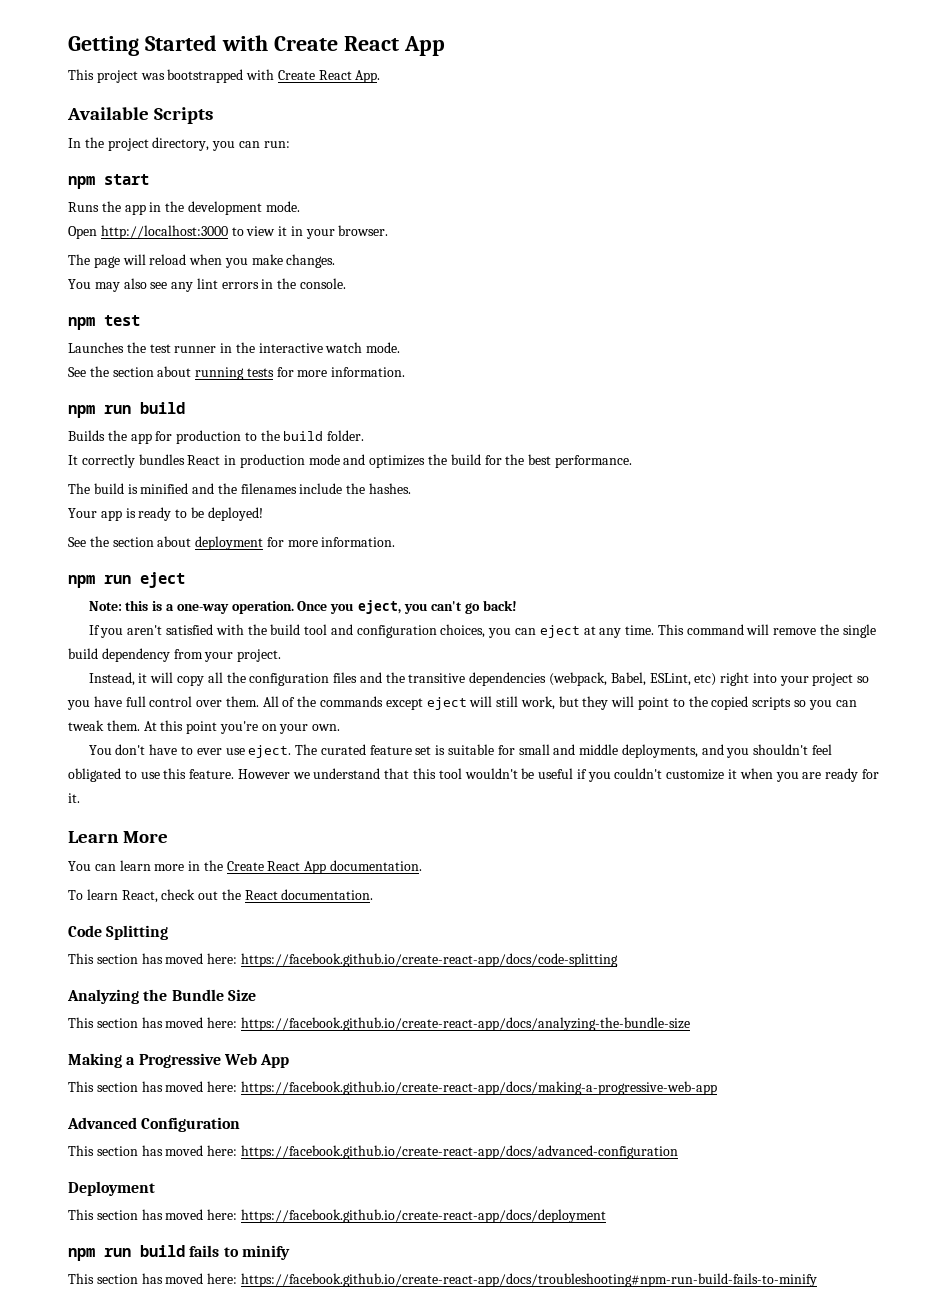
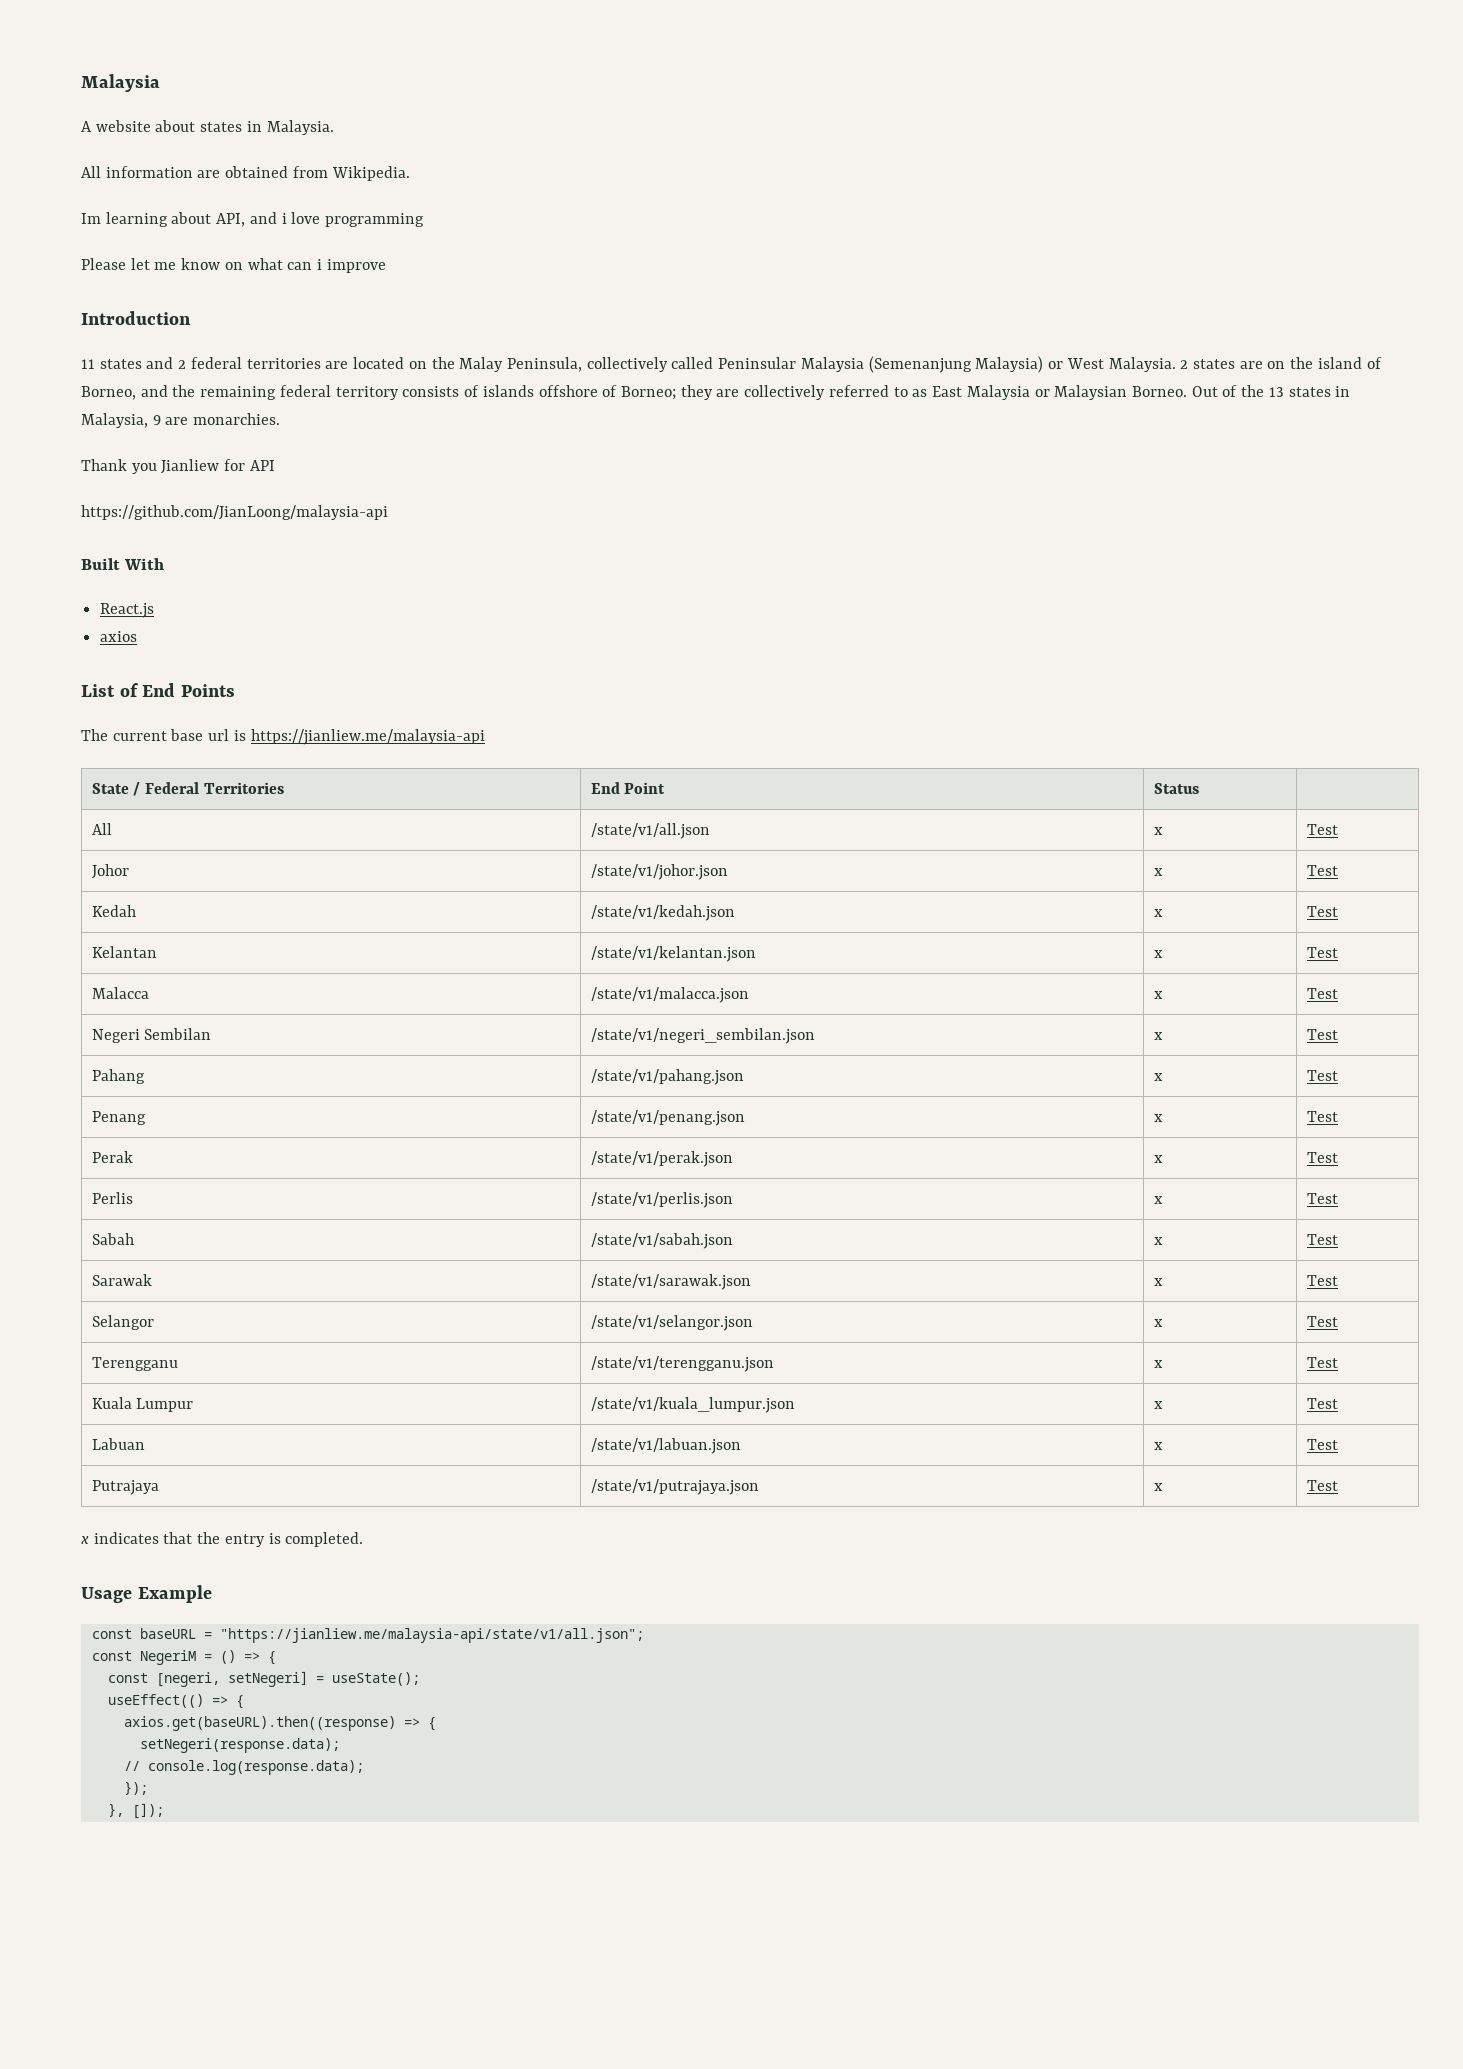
[68,35,445,56] [68,69,381,83] [67,107,214,124] [68,137,290,151] [68,174,149,189] [68,201,300,215] [68,225,389,239] [68,254,336,268] [68,278,347,292] [68,315,140,330] [68,342,401,353] [68,366,406,380] [68,402,185,418] [68,430,365,444] [68,454,632,468] [68,483,412,494] [68,507,263,521] [68,536,396,550] [68,572,185,588] [88,600,517,614] [88,624,876,638] [68,648,282,662] [88,672,870,686] [67,696,857,710] [68,720,341,734] [88,744,832,758] [68,768,879,782] [68,793,80,803] [68,831,169,843] [68,860,423,874] [68,889,374,903] [68,925,169,940] [68,953,618,967] [67,989,256,1004] [68,1017,690,1031] [68,1053,290,1068] [68,1081,717,1095] [67,1117,241,1132] [68,1145,678,1159] [68,1181,155,1196] [68,1209,606,1223] [68,1245,290,1261] [68,1273,817,1287] Getting Started with Create React App // This project was bootstrapped with Create React App. // Available Scripts // In the project directory, you can run: // npm start // Runs the app in the development mode. // Open http://localhost:3000 to view it in your browser. // The page will reload when you make changes. // You may also see any lint errors in the console. // npm test // Launches the test runner in the interactive watch mode. // See the section about running tests for more information. // npm run build // Builds the app for production to the build folder. // It correctly bundles React in production mode and optimizes the build for the best performance. // The build is minified and the filenames include the hashes. // Your app is ready to be deployed! // See the section about deployment for more information. // npm run eject // Note: this is a one-way operation. Once you eject, you can't go back! // If you aren't satisfied with the build tool and configuration choices, you can eject at any time. This command will remove the single build dependency from your project. // Instead, it will copy all the configuration files and the transitive dependencies (webpack, Babel, ESLint, etc) right into your project so you have full control over them. All of the commands except eject will still work, but they will point to the copied scripts so you can tweak them. At this point you're on your own. // You don't have to ever use eject. The curated feature set is suitable for small and middle deployments, and you shouldn't feel obligated to use this feature. However we understand that this tool wouldn't be useful if you couldn't customize it when you are ready for it. // Learn More // You can learn more in the Create React App documentation. // To learn React, check out the React documentation. // Code Splitting // This section has moved here: https://facebook.github.io/create-react-app/docs/code-splitting // Analyzing the Bundle Size // This section has moved here: https://facebook.github.io/create-react-app/docs/analyzing-the-bundle-size // Making a Progressive Web App // This section has moved here: https://facebook.github.io/create-react-app/docs/making-a-progressive-web-app // Advanced Configuration // This section has moved here: https://facebook.github.io/create-react-app/docs/advanced-configuration // Deployment // This section has moved here: https://facebook.github.io/create-react-app/docs/deployment // npm run build fails to minify // This section has moved here: https://facebook.github.io/create-react-app/docs/troubleshooting#npm-run-build-fails-to-minify -> [81,74,160,92] [81,120,334,135] [81,166,410,181] [81,212,425,227] [81,258,386,273] [81,311,191,325] [81,356,1382,373] [81,385,1351,400] [81,413,281,428] [81,459,275,474] [81,505,388,520] [81,558,164,570] [100,603,155,618] [100,631,138,642] [81,683,235,697] [81,729,485,745] [91,782,284,796] [590,782,666,794] [1153,783,1199,794] [91,823,112,835] [590,823,710,839] [1153,827,1163,835] [1306,824,1338,835] [91,864,129,879] [590,864,728,880] [1153,868,1163,876] [1306,865,1338,876] [91,905,136,917] [590,905,735,921] [1153,909,1163,917] [1306,906,1338,917] [91,946,157,958] [590,946,756,962] [1153,950,1163,958] [1306,947,1338,958] [91,987,149,999] [590,987,749,1003] [1153,991,1163,999] [1306,988,1338,999] [91,1028,212,1043] [590,1028,815,1044] [1153,1032,1163,1040] [1306,1029,1338,1040] [91,1069,145,1084] [590,1069,744,1085] [1153,1073,1163,1081] [1306,1070,1338,1081] [91,1111,146,1125] [590,1110,745,1126] [1153,1114,1163,1122] [1306,1111,1338,1122] [91,1151,133,1163] [590,1151,733,1167] [1153,1155,1163,1163] [1306,1152,1338,1163] [91,1192,133,1204] [590,1192,733,1208] [1153,1196,1163,1204] [1306,1193,1338,1204] [91,1233,134,1245] [590,1233,733,1249] [1153,1237,1163,1245] [1306,1234,1338,1245] [91,1274,152,1286] [590,1274,751,1290] [1153,1278,1163,1286] [1306,1275,1338,1286] [91,1315,154,1330] [590,1315,753,1331] [1153,1319,1163,1327] [1306,1316,1338,1327] [91,1357,178,1371] [590,1356,774,1372] [1153,1360,1163,1368] [1306,1357,1338,1368] [91,1397,194,1412] [590,1397,795,1413] [1153,1401,1163,1409] [1306,1398,1338,1409] [91,1438,145,1450] [590,1438,741,1454] [1153,1442,1163,1450] [1306,1439,1338,1450] [91,1480,159,1495] [590,1479,759,1495] [1153,1483,1163,1491] [1306,1480,1338,1491] [81,1532,364,1547] [81,1585,212,1603] [91,1628,644,1643] [91,1650,276,1665] [107,1671,420,1687] [107,1694,244,1709] [123,1716,436,1731] [139,1738,340,1753] [123,1760,364,1775] [123,1781,148,1795] [107,1803,164,1819] Malaysia // A website about states in Malaysia. // All information are obtained from Wikipedia. // Im learning about API, and i love programming // Please let me know on what can i improve // Introduction // 11 states and 2 federal territories are located on the Malay Peninsula, collectively called Peninsular Malaysia (Semenanjung Malaysia) or West Malaysia. 2 states are on the island of Borneo, and the remaining federal territory consists of islands offshore of Borneo; they are collectively referred to as East Malaysia or Malaysian Borneo. Out of the 13 states in Malaysia, 9 are monarchies. // Thank you Jianliew for API // https://github.com/JianLoong/malaysia-api // Built With // React.js // axios // List of End Points // The current base url is https://jianliew.me/malaysia-api // State / Federal Territories | End Point | Status | // All | /state/v1/all.json | x | Test // Johor | /state/v1/johor.json | x | Test // Kedah | /state/v1/kedah.json | x | Test // Kelantan | /state/v1/kelantan.json | x | Test // Malacca | /state/v1/malacca.json | x | Test // Negeri Sembilan | /state/v1/negeri_sembilan.json | x | Test // Pahang | /state/v1/pahang.json | x | Test // Penang | /state/v1/penang.json | x | Test // Perak | /state/v1/perak.json | x | Test // Perlis | /state/v1/perlis.json | x | Test // Sabah | /state/v1/sabah.json | x | Test // Sarawak | /state/v1/sarawak.json | x | Test // Selangor | /state/v1/selangor.json | x | Test // Terengganu | /state/v1/terengganu.json | x | Test // Kuala Lumpur | /state/v1/kuala_lumpur.json | x | Test // Labuan | /state/v1/labuan.json | x | Test // Putrajaya | /state/v1/putrajaya.json | x | Test // x indicates that the entry is completed. // Usage Example // const baseURL = "https://jianliew.me/malaysia-api/state/v1/all.json"; // const NegeriM = () => { // const [negeri, setNegeri] = useState(); // useEffect(() => { // axios.get(baseURL).then((response) => { // setNegeri(response.data); // // console.log(response.data); // }); // }, []);

